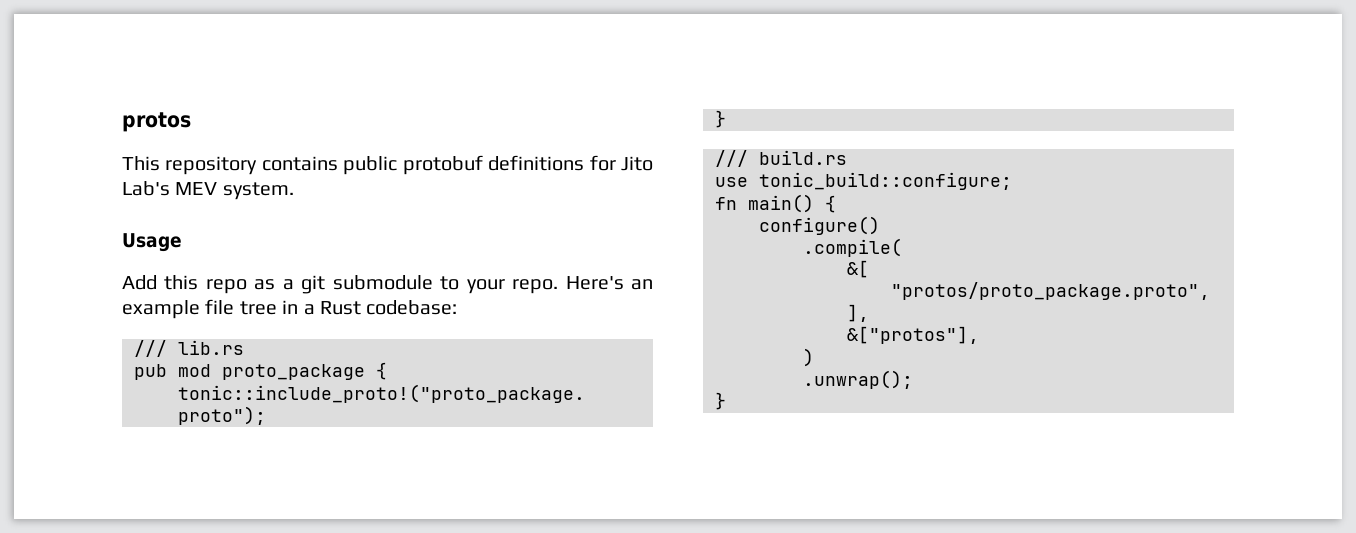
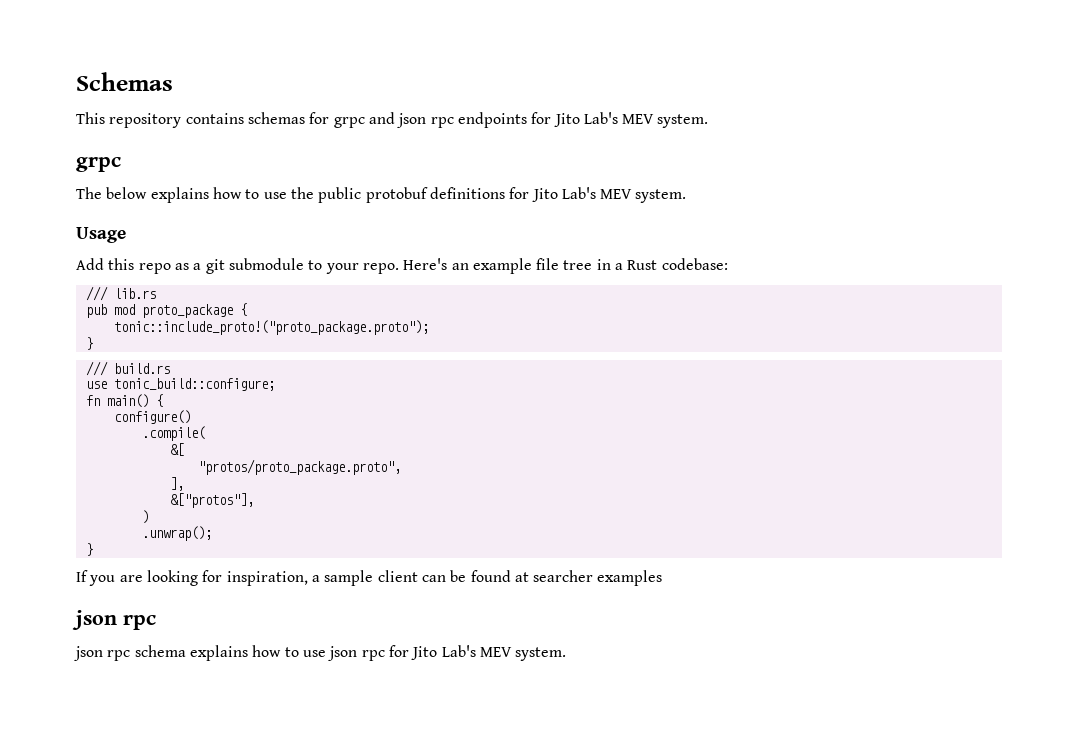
[122,112,191,132] protos -> [76,72,173,91] Schemas
(338, 163) none -> [247,112,709,128] [76,157,121,172] [76,187,314,203] schemas for grpc and json rpc endpoints for Jito Lab's MEV system. // grpc // The below explains how to use the
(726, 401) none -> [76,570,663,586] [72,610,156,630] [74,645,567,661] // If you are looking for inspiration, a sample client can be found at searcher examples // json rpc // json rpc schema explains how to use json rpc for Jito Lab's MEV system.

